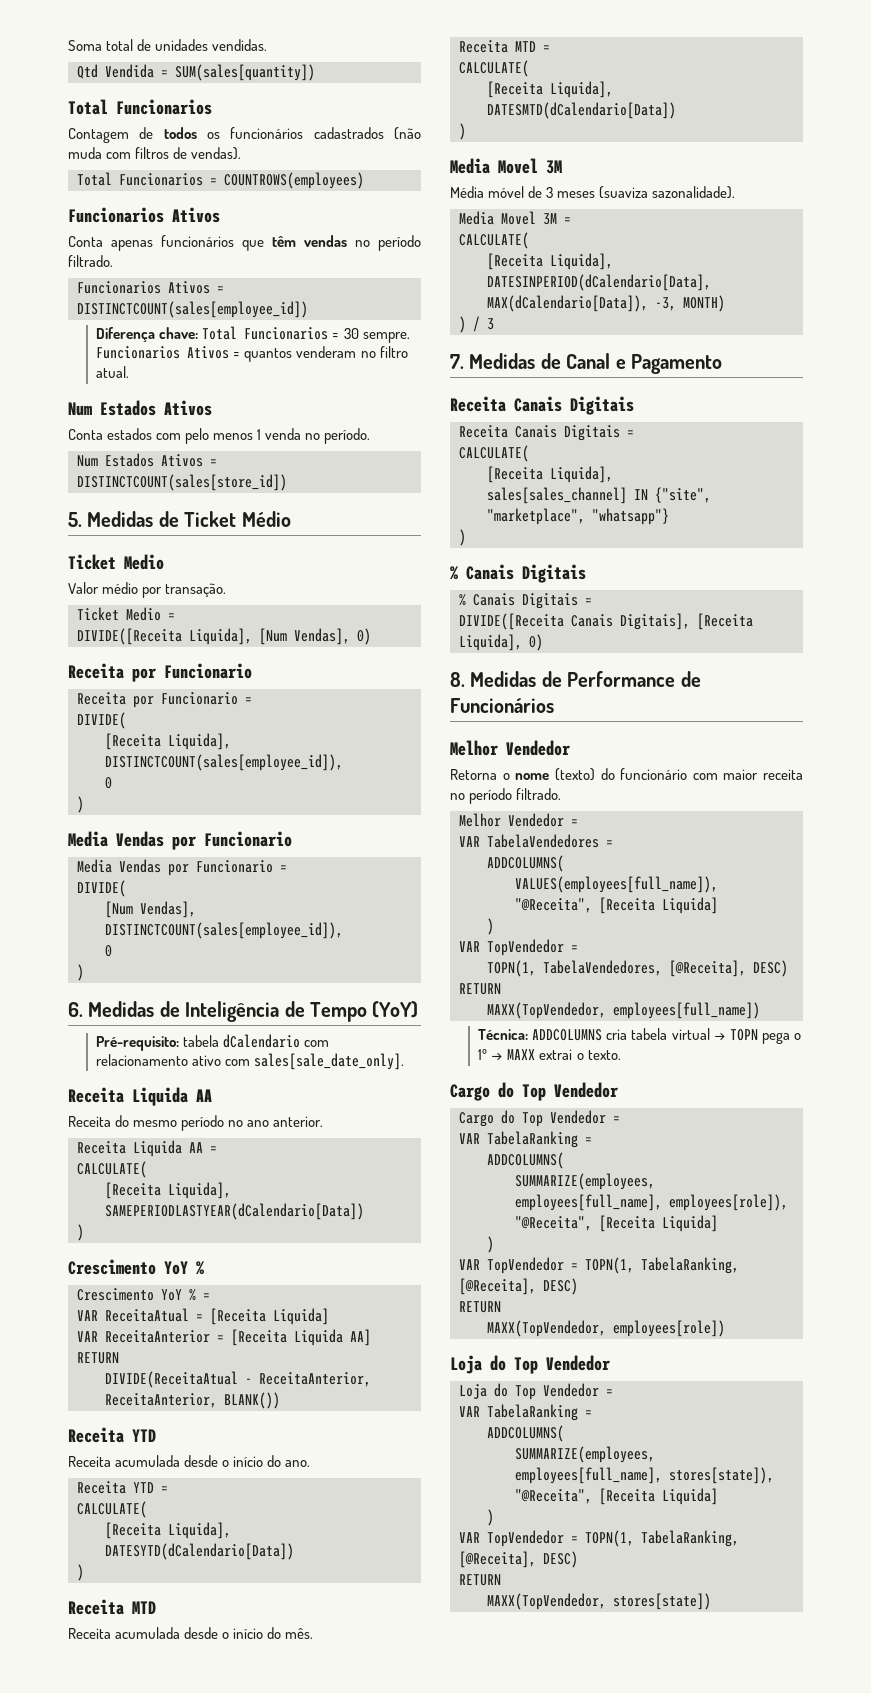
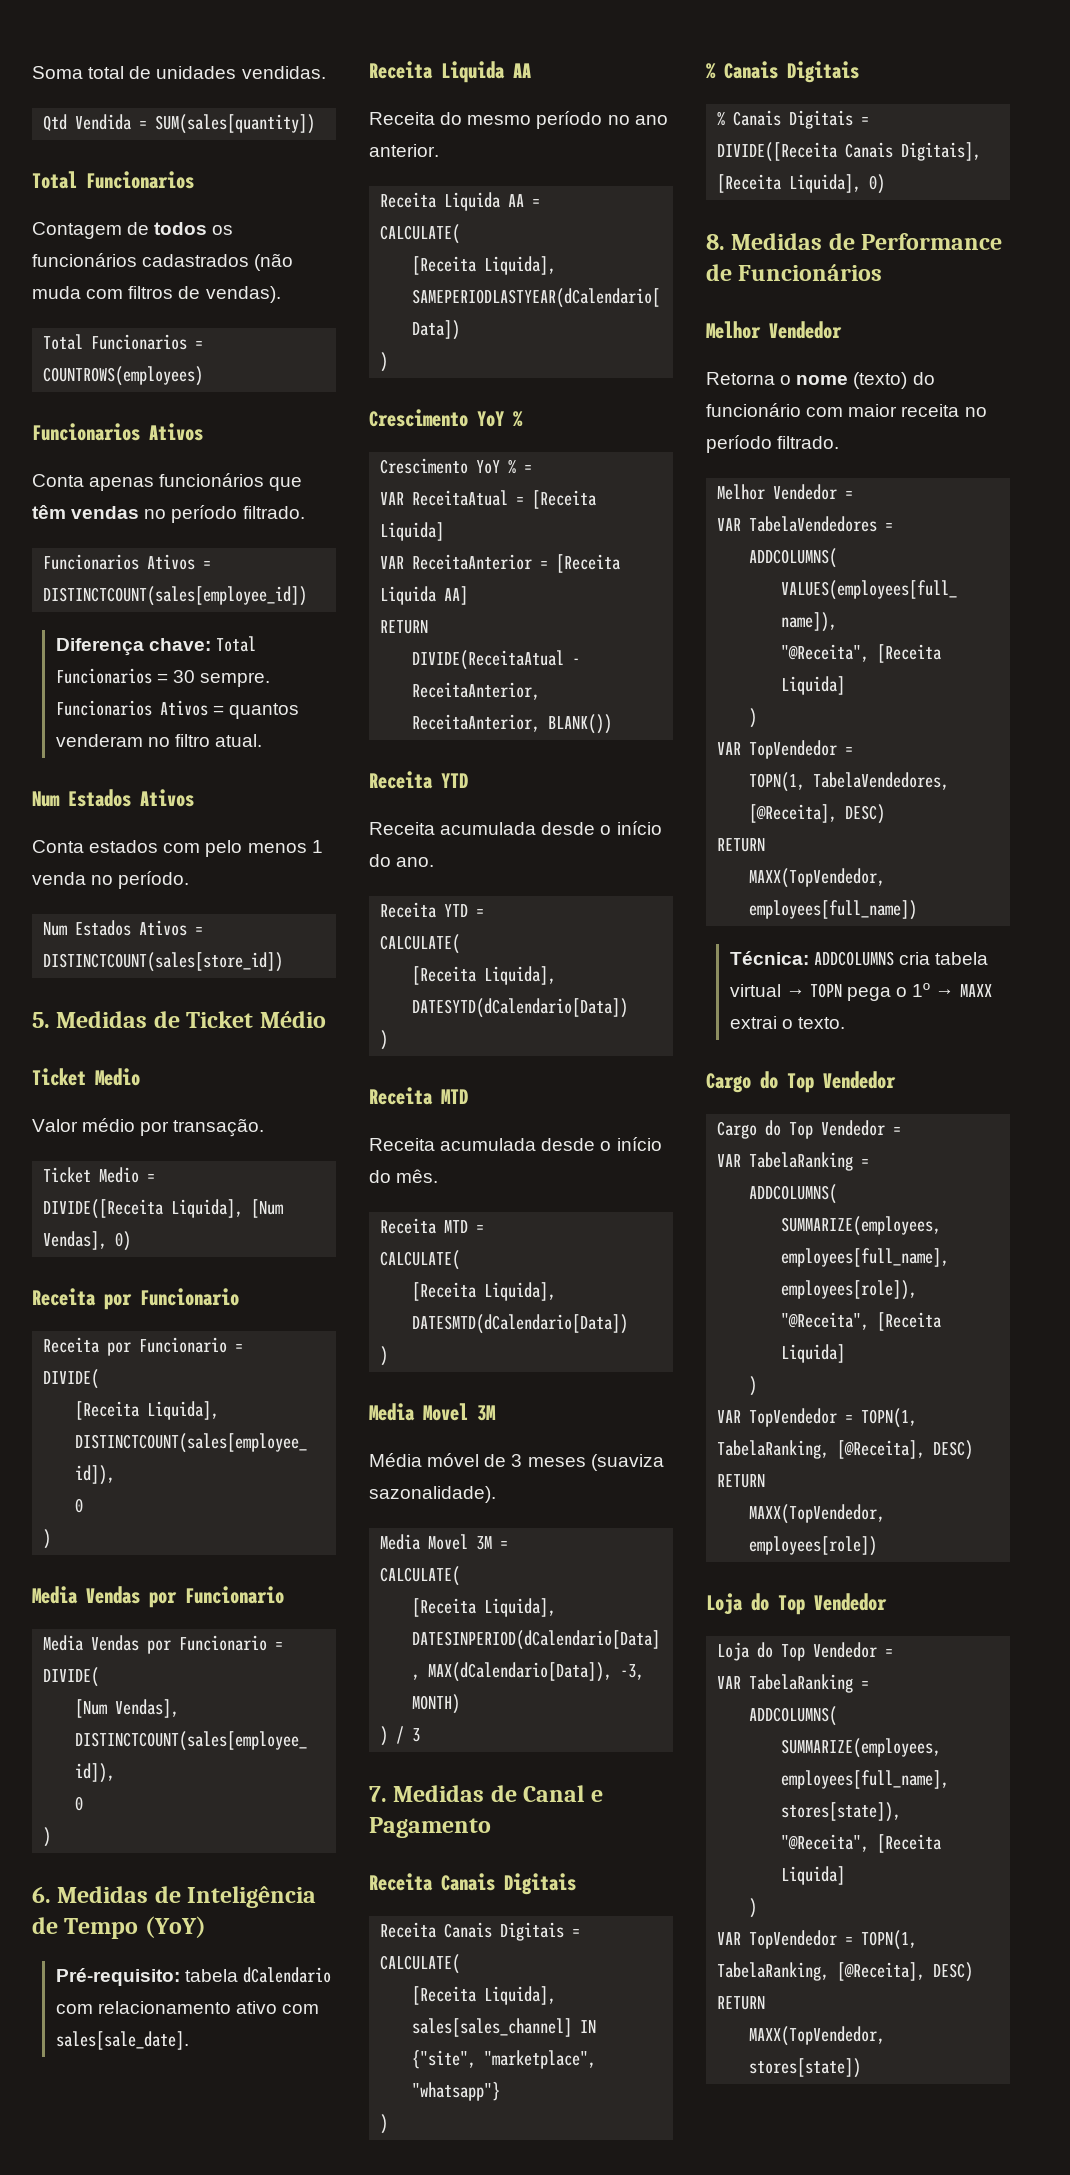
[254,1053,405,1070] sales[sale_date_only]. -> [55,2031,189,2050] sales[sale_date].

